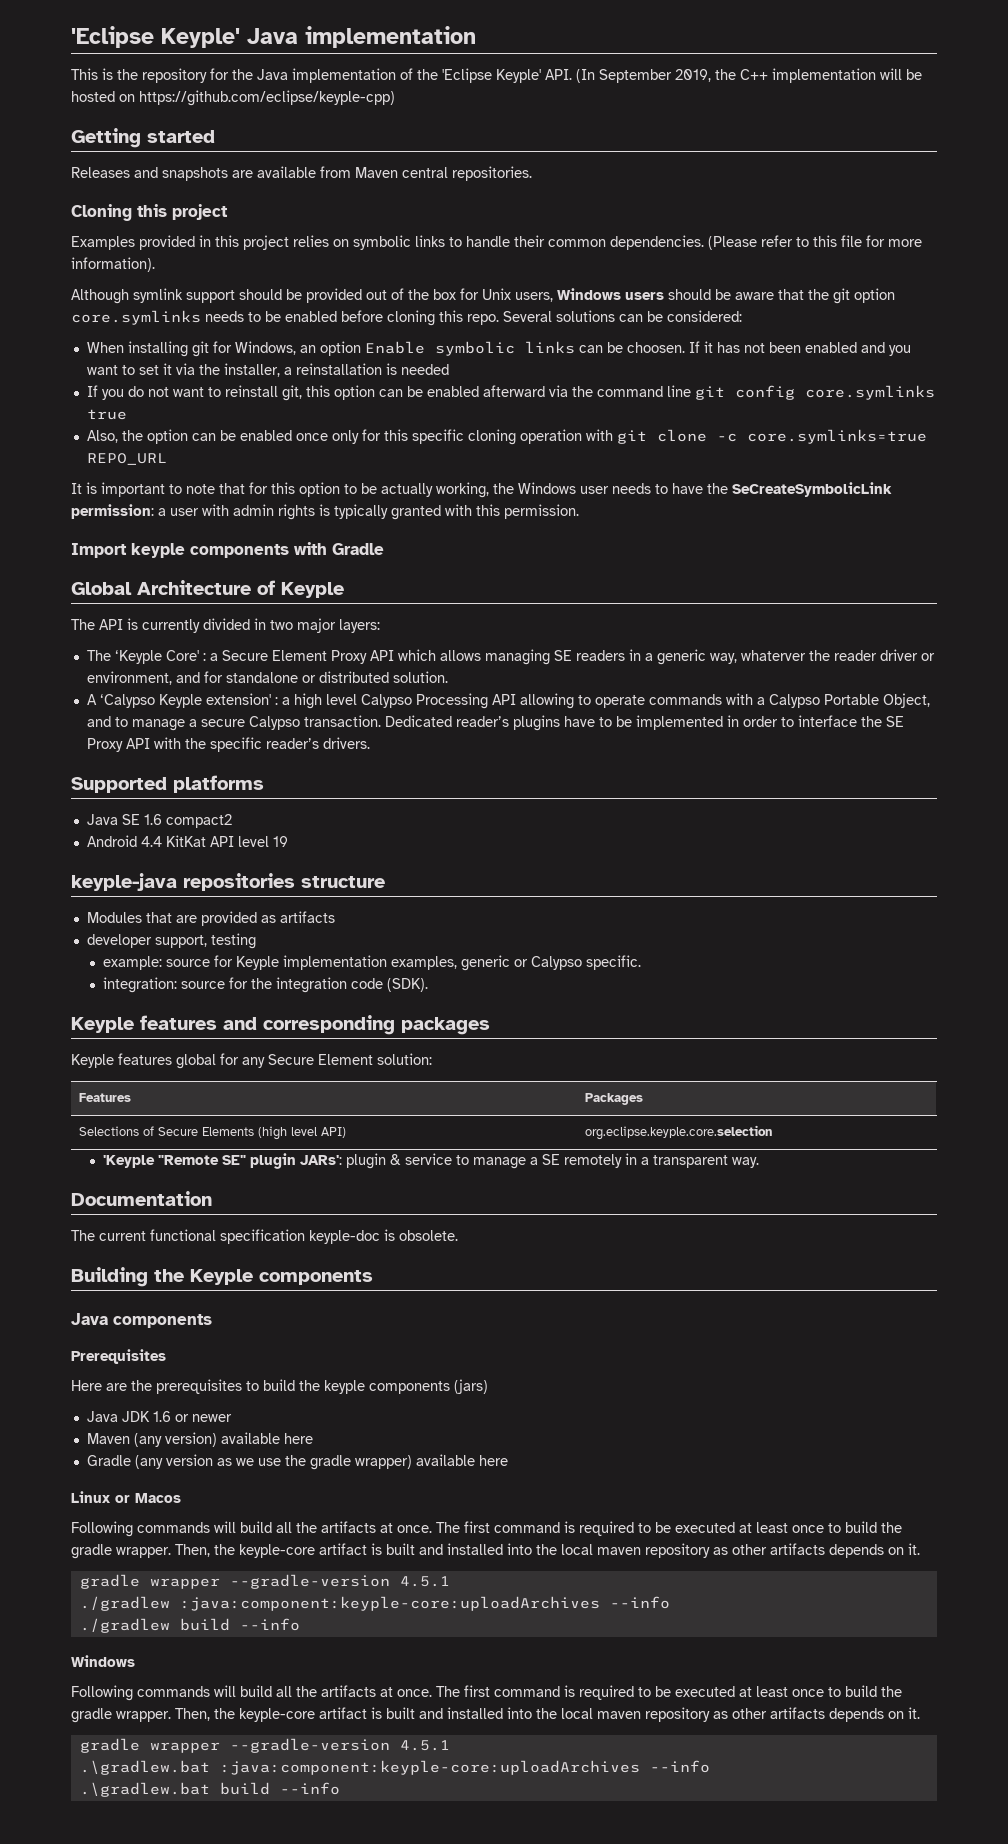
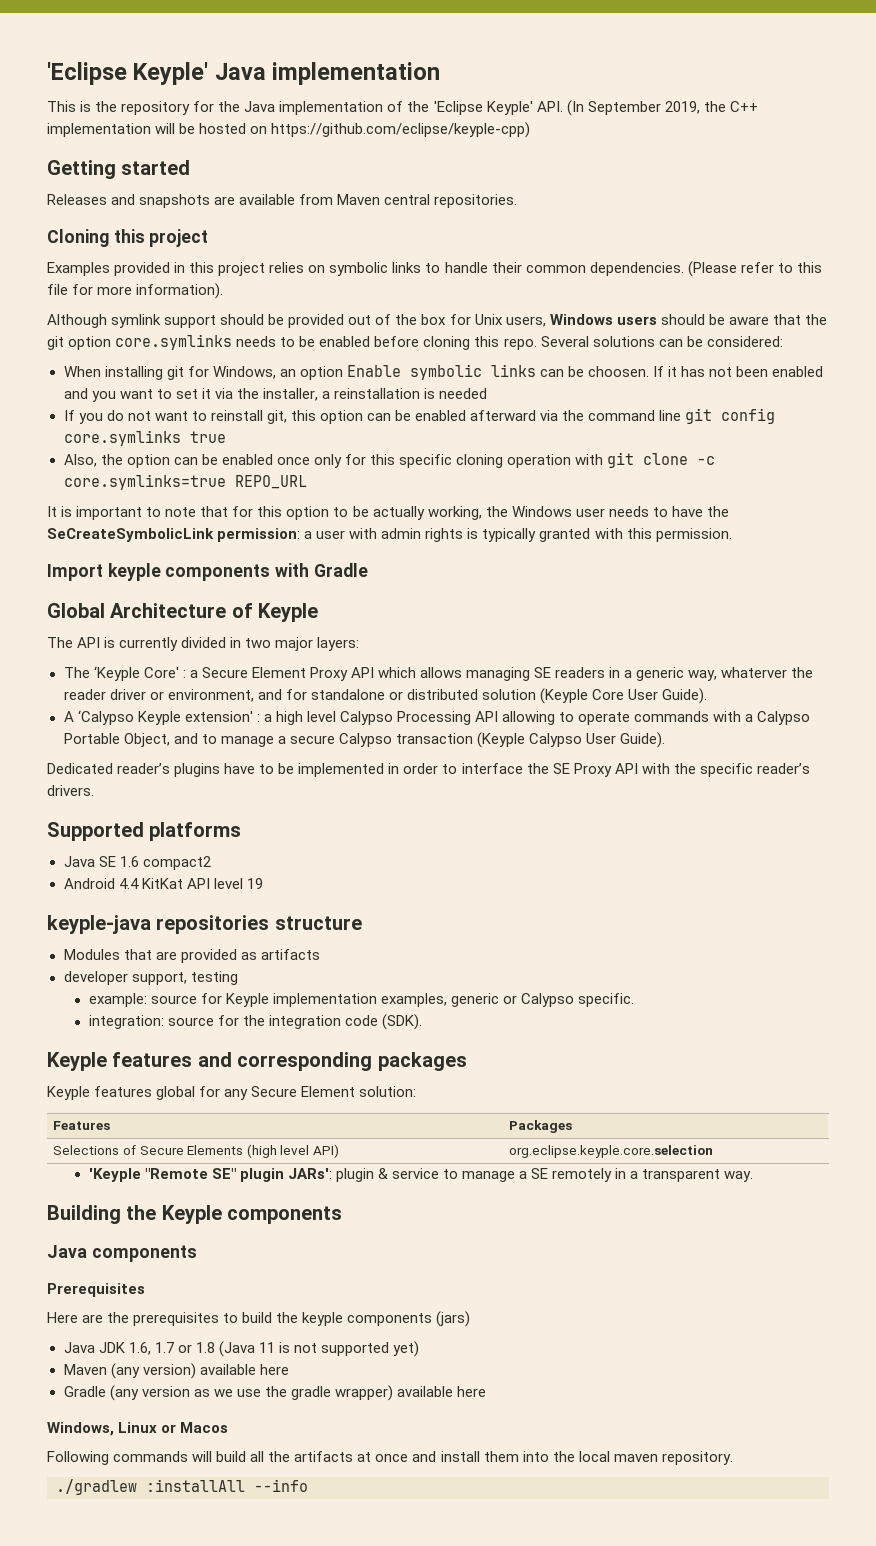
[392,671,448,683] solution. -> [481,688,708,704] solution (Keyple Core User Guide).
[303,715,381,727] transaction. -> [395,732,666,748] transaction (Keyple Calypso User Guide). //
[71,1191,212,1206] [71,1229,458,1244] // Documentation // The current functional specification keyple-doc is obsolete. -> (754, 1176) none
[152,1411,232,1422] 1.6 or newer -> [128,1341,420,1357] 1.6, 1.7 or 1.8 (Java 11 is not supported yet)
(508, 1460) none -> [47,1422,114,1436] Windows,
[397,1521,902,1536] [71,1543,920,1559] [79,1574,450,1589] [79,1596,670,1611] [79,1618,300,1633] [71,1655,135,1667] [71,1685,902,1701] [71,1707,920,1723] [79,1738,450,1753] [79,1760,710,1775] [79,1782,340,1797] once. The first command is required to be executed at least once to build the gradle wrapper. Then, the keyple-core artifact is built and installed into the local maven repository as other artifacts depends on it. // gradle wrapper --gradle-version 4.5.1 // ./gradlew :java:component:keyple-core:uploadArchives --info // ./gradlew build --info // Windows // Following commands will build all the artifacts at once. The first command is required to be executed at least once to build the gradle wrapper. Then, the keyple-core artifact is built and installed into the local maven repository as other artifacts depends on it. // gradle wrapper --gradle-version 4.5.1 // .\gradlew.bat :java:component:keyple-core:uploadArchives --info // .\gradlew.bat build --info -> [375,1451,733,1465] [56,1479,308,1495] once and install them into the local maven repository. // ./gradlew :installAll --info

